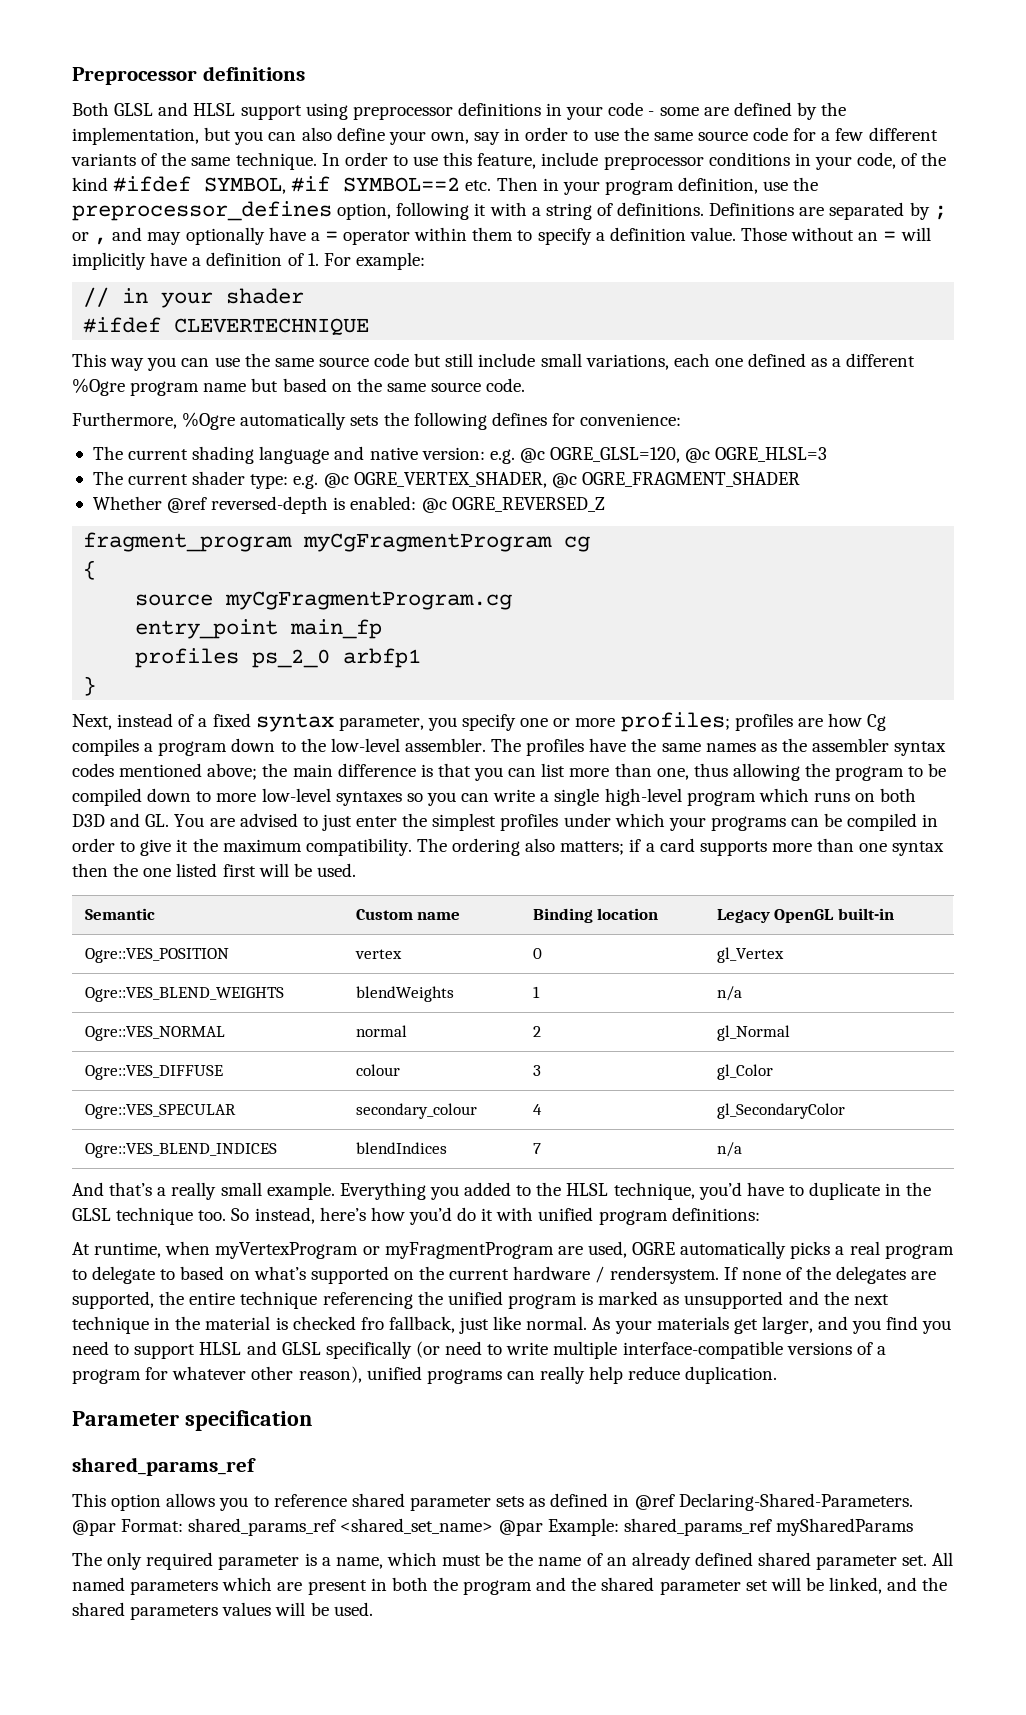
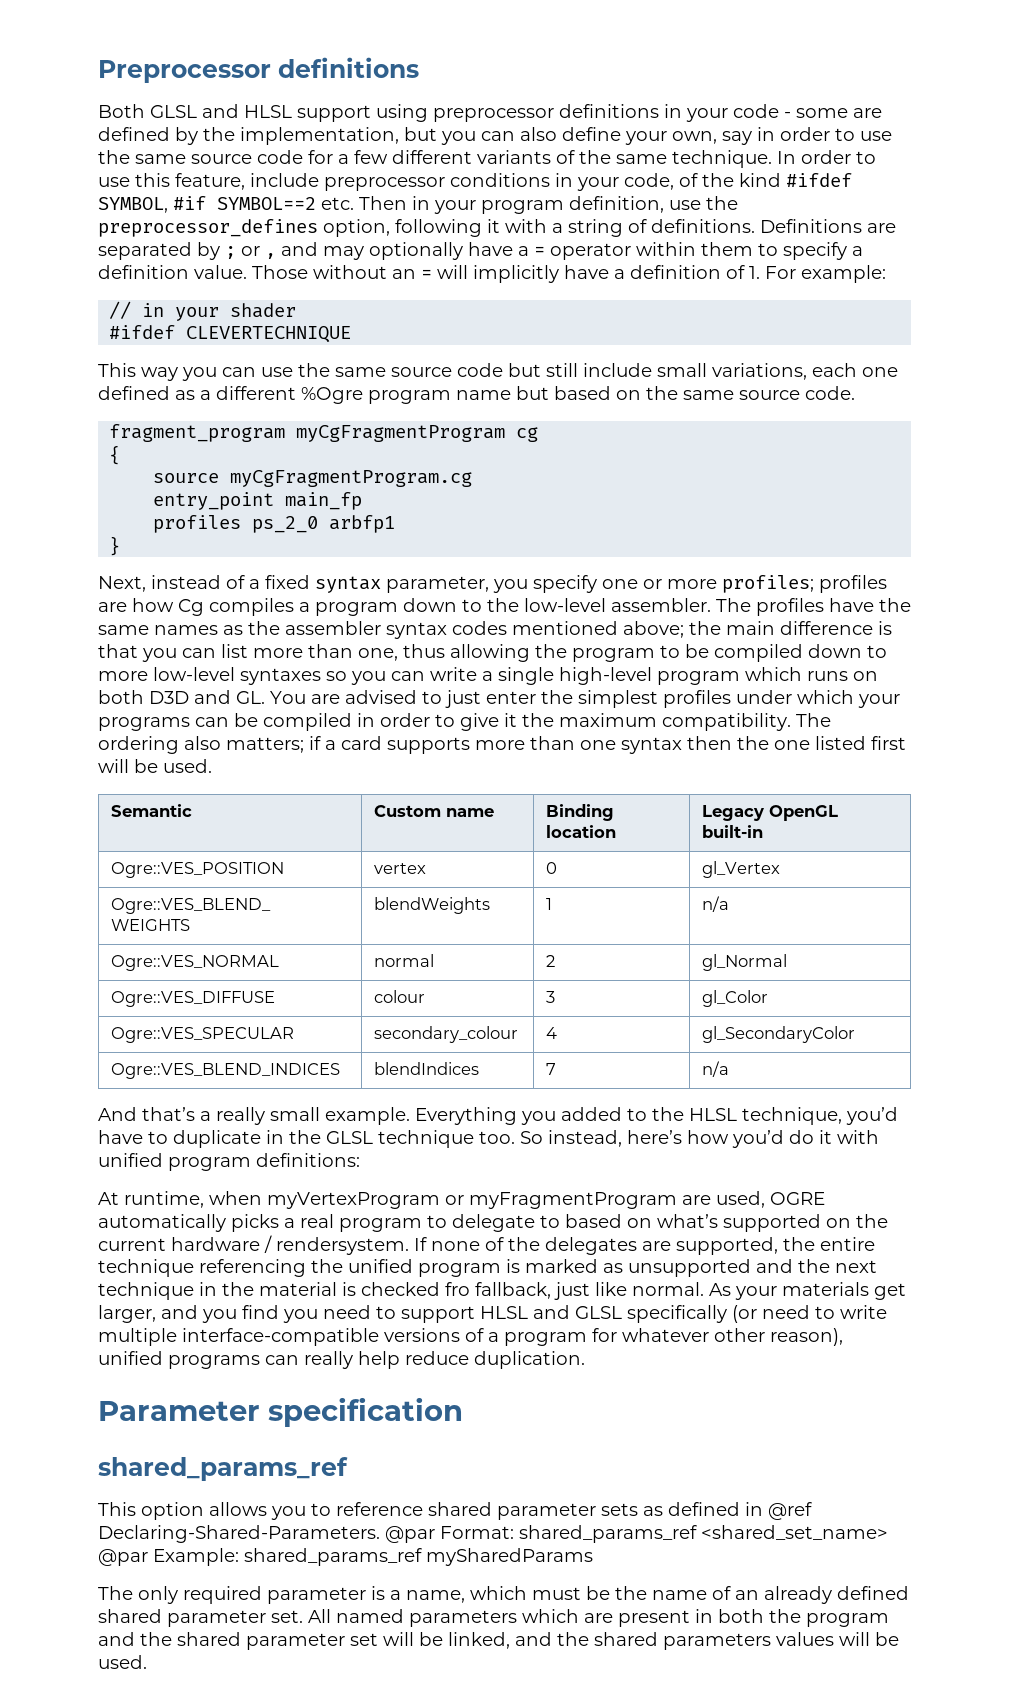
[72,412,682,430] [92,446,828,464] [92,471,800,489] [92,496,605,514] // Furthermore, %Ogre automatically sets the following defines for convenience: // The current shading language and native version: e.g. @c OGRE_GLSL=120, @c OGRE_HLSL=3 // The current shader type: e.g. @c OGRE_VERTEX_SHADER, @c OGRE_FRAGMENT_SHADER // Whether @ref reversed-depth is enabled: @c OGRE_REVERSED_Z -> (855, 393) none

